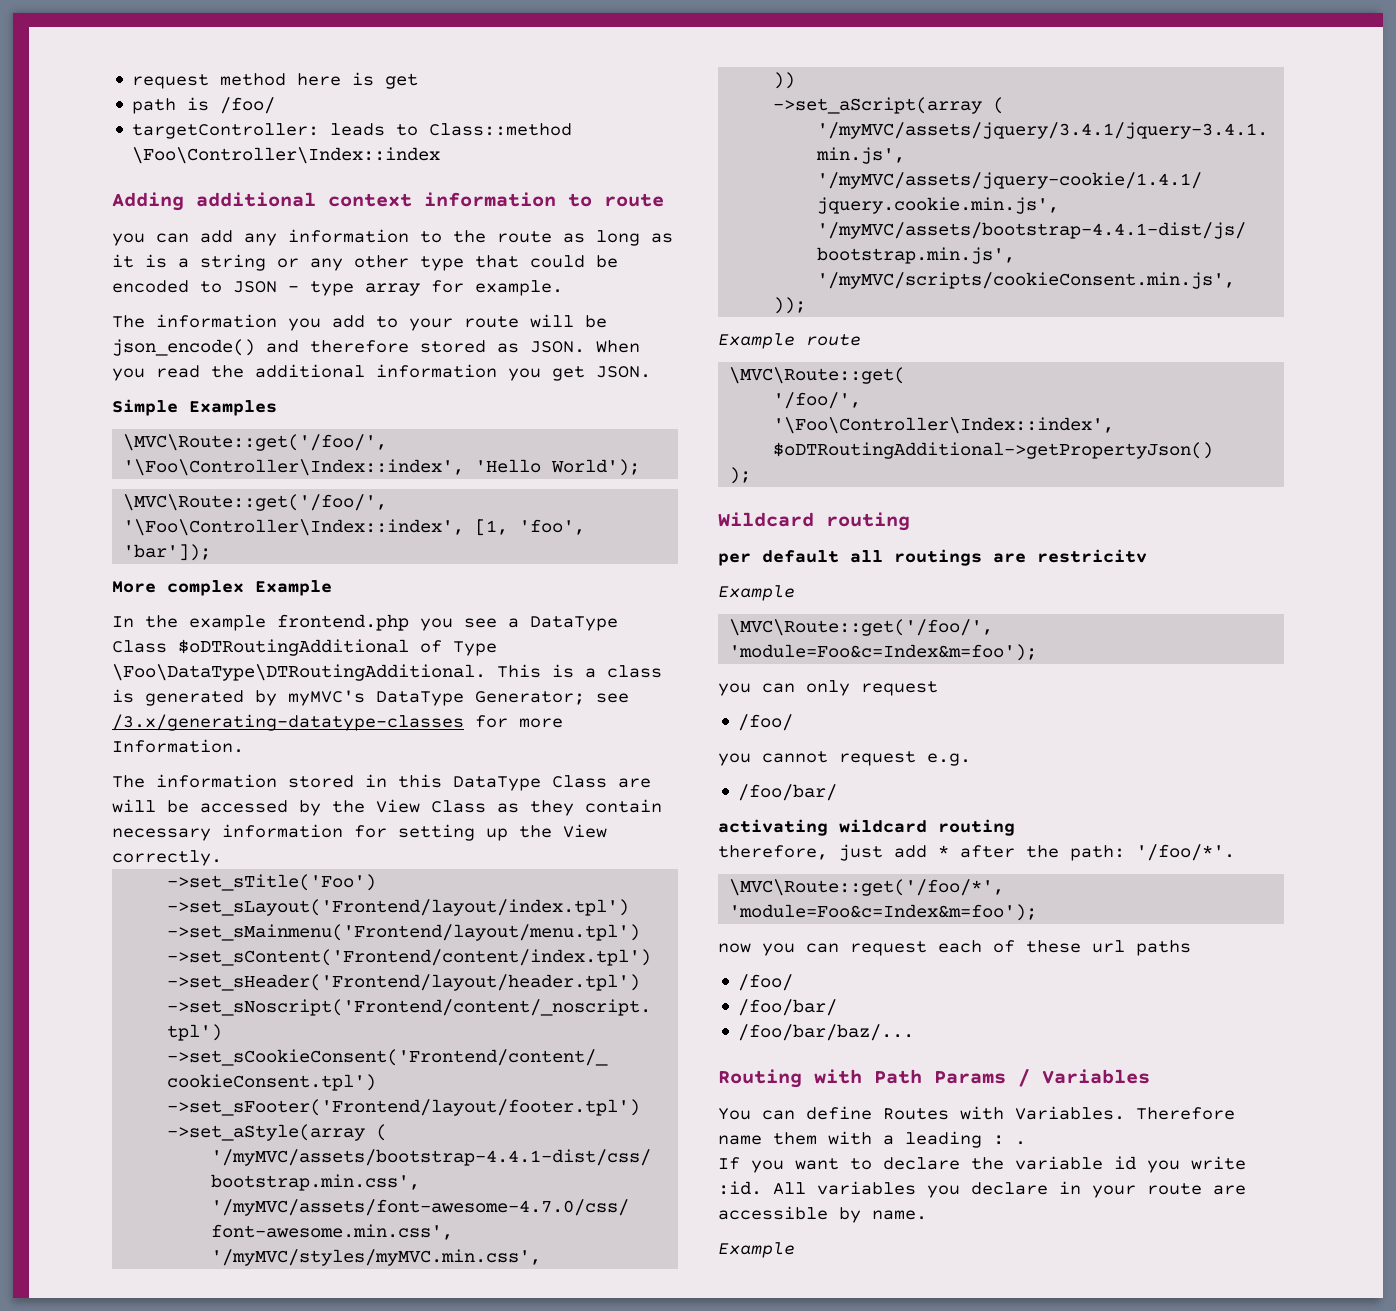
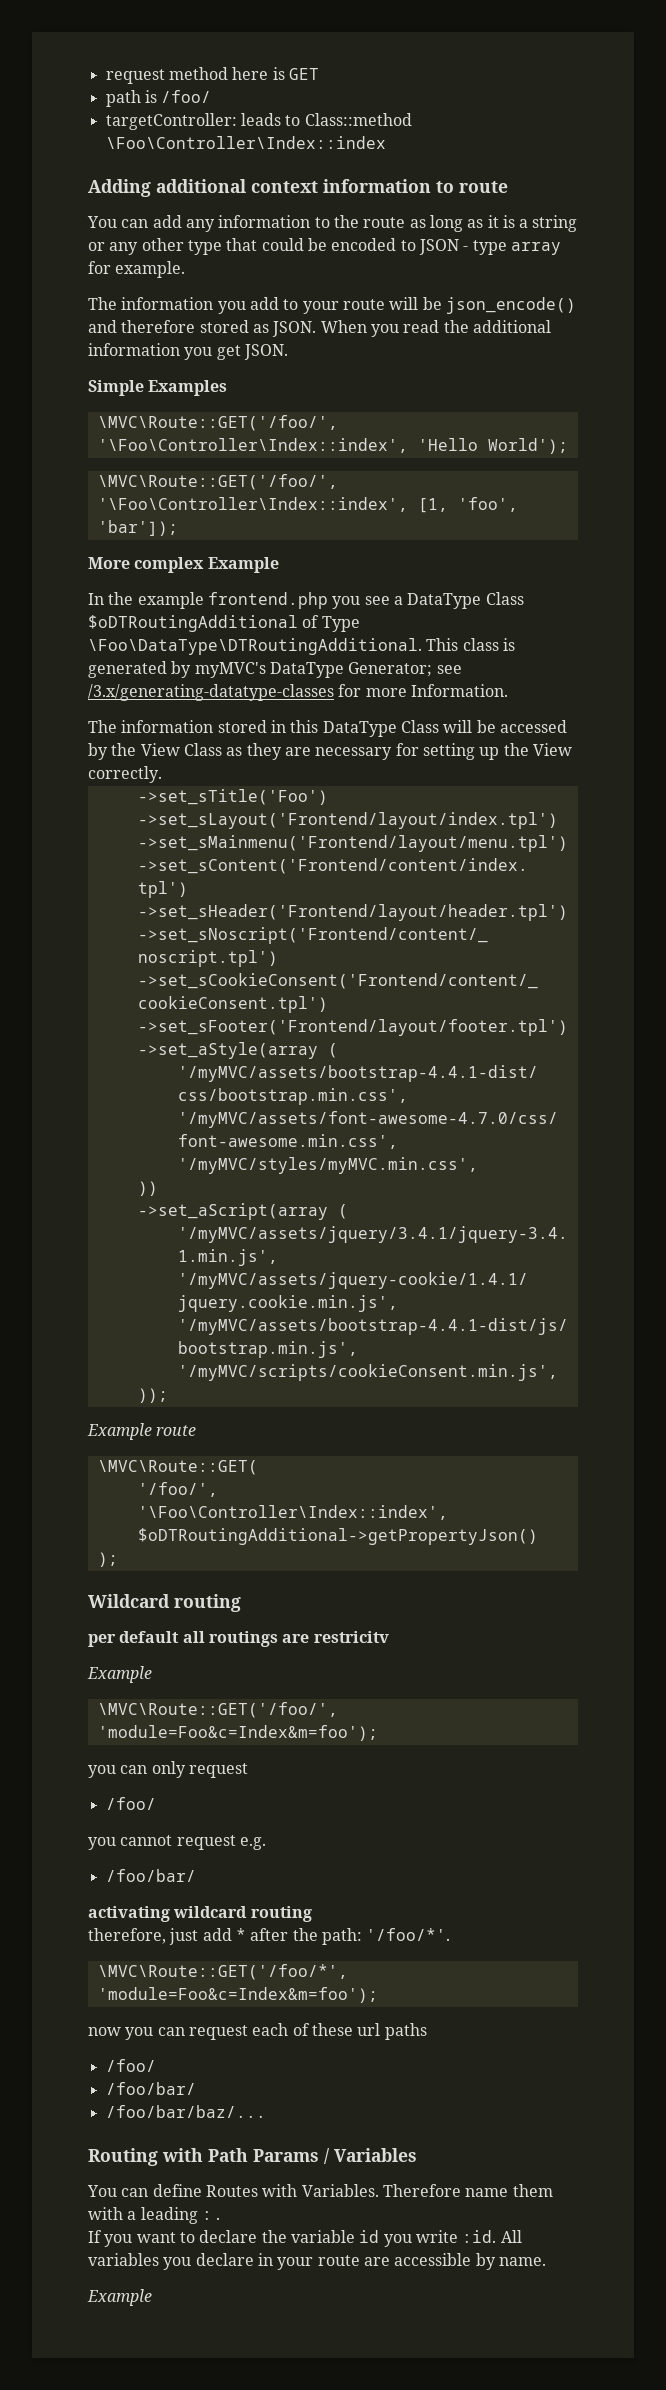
[385,73,419,89] get -> [288,68,319,80] GET
[112,233,145,246] you -> [87,216,117,228] You
[123,434,388,451] \MVC\Route::get('/foo/', -> [97,415,338,431] \MVC\Route::GET('/foo/',
[123,494,388,511] \MVC\Route::get('/foo/', -> [97,474,338,490] \MVC\Route::GET('/foo/',
[552,664,596,678] is a -> (459, 644) none
[618,778,651,788] are -> (439, 726) none
[585,799,662,813] [112,824,343,841] contain necessary information -> [284,747,393,760] are necessary
[729,367,906,384] \MVC\Route::get( -> [97,1460,258,1475] \MVC\Route::GET(
[729,619,994,636] \MVC\Route::get('/foo/', -> [97,1702,338,1718] \MVC\Route::GET('/foo/',
[729,879,1005,896] \MVC\Route::get('/foo/*', -> [97,1964,348,1980] \MVC\Route::GET('/foo/*',

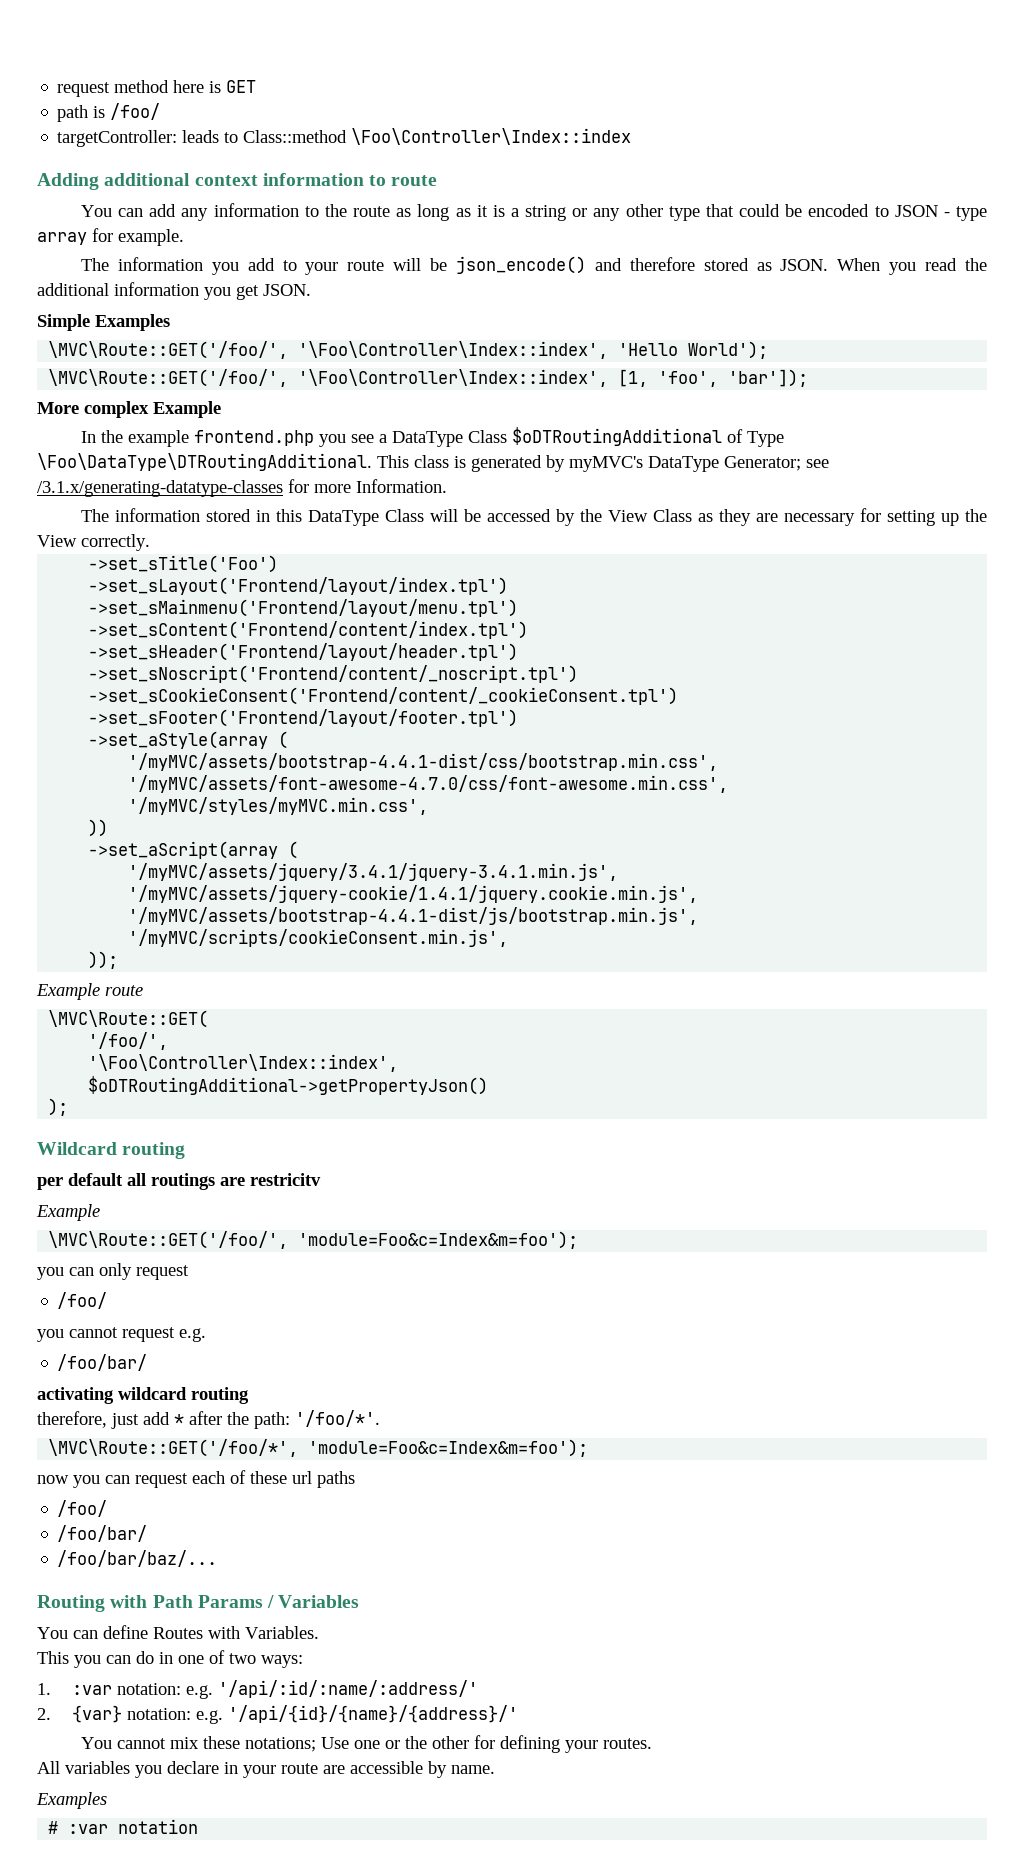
[88,684,334,701] /3.x/generating-datatype-classes -> [37,480,283,497] /3.1.x/generating-datatype-classes
[382,2184,553,2197] [88,2207,221,2224] [88,2230,497,2247] Therefore name them with a leading : . // If you want to declare the variable id you write :id. -> [37,1650,303,1668] [37,1680,478,1699] [37,1705,518,1724] [80,1735,652,1753] // This you can do in one of two ways: // 1. :var notation: e.g. '/api/:id/:name/:address/' // 2. {var} notation: e.g. '/api/{id}/{name}/{address}/' // You cannot mix these notations; Use one or the other for defining your routes. //
[87,2289,152,2306] Example -> [36,1792,107,1809] [48,1819,199,1834] Examples // # :var notation

